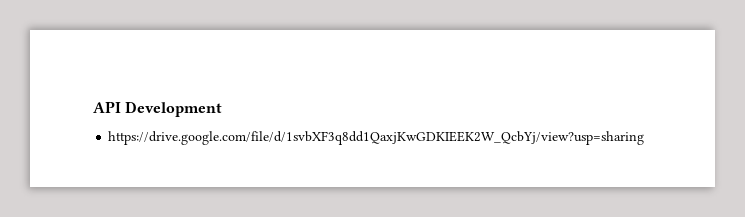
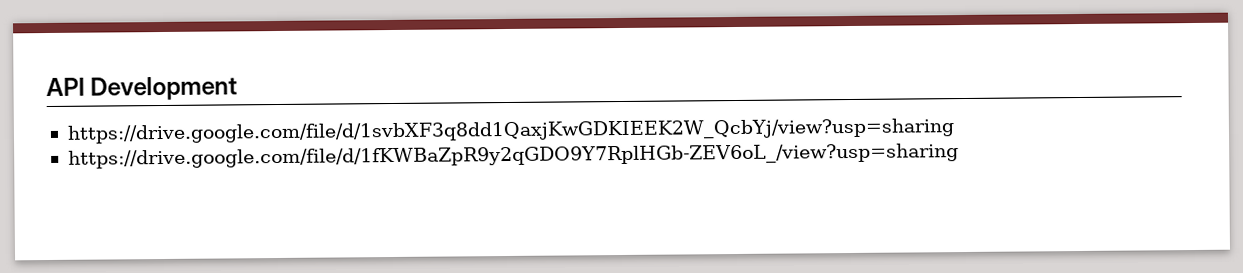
(645, 138) none -> [67,143,959,169] // https://drive.google.com/file/d/1fKWBaZpR9y2qGDO9Y7RplHGb-ZEV6oL_/view?usp=sharing

